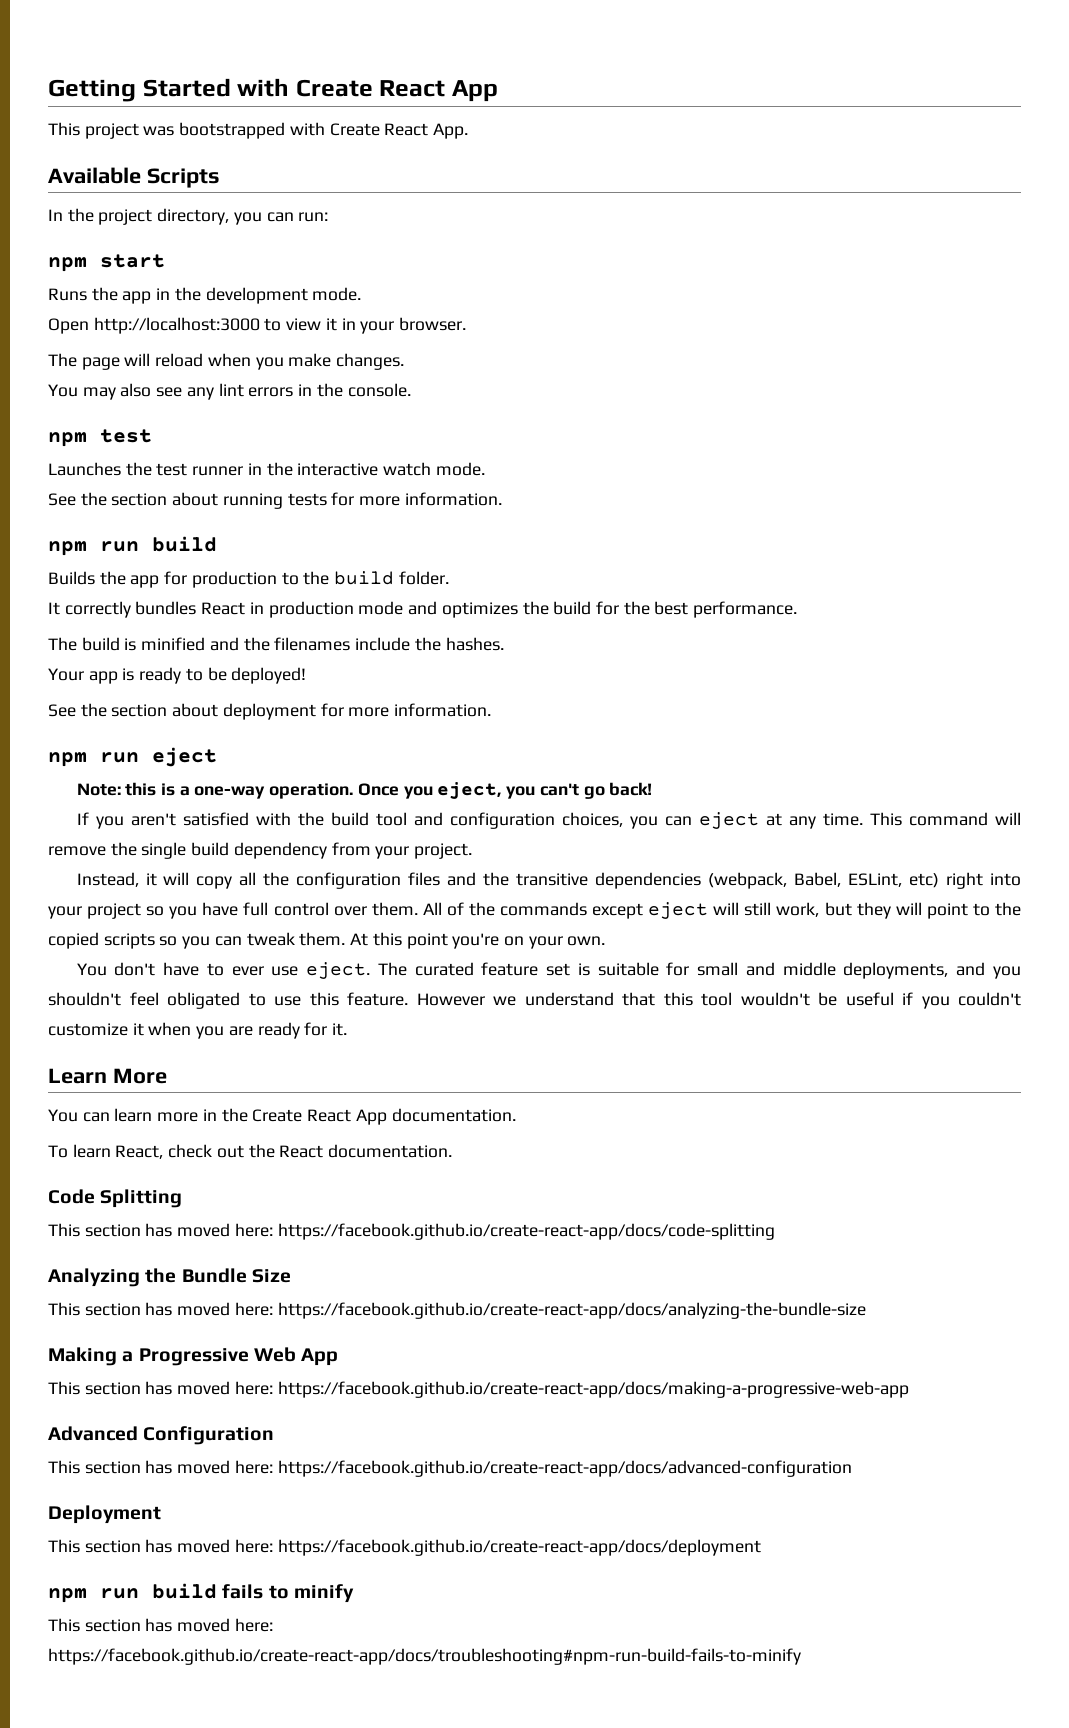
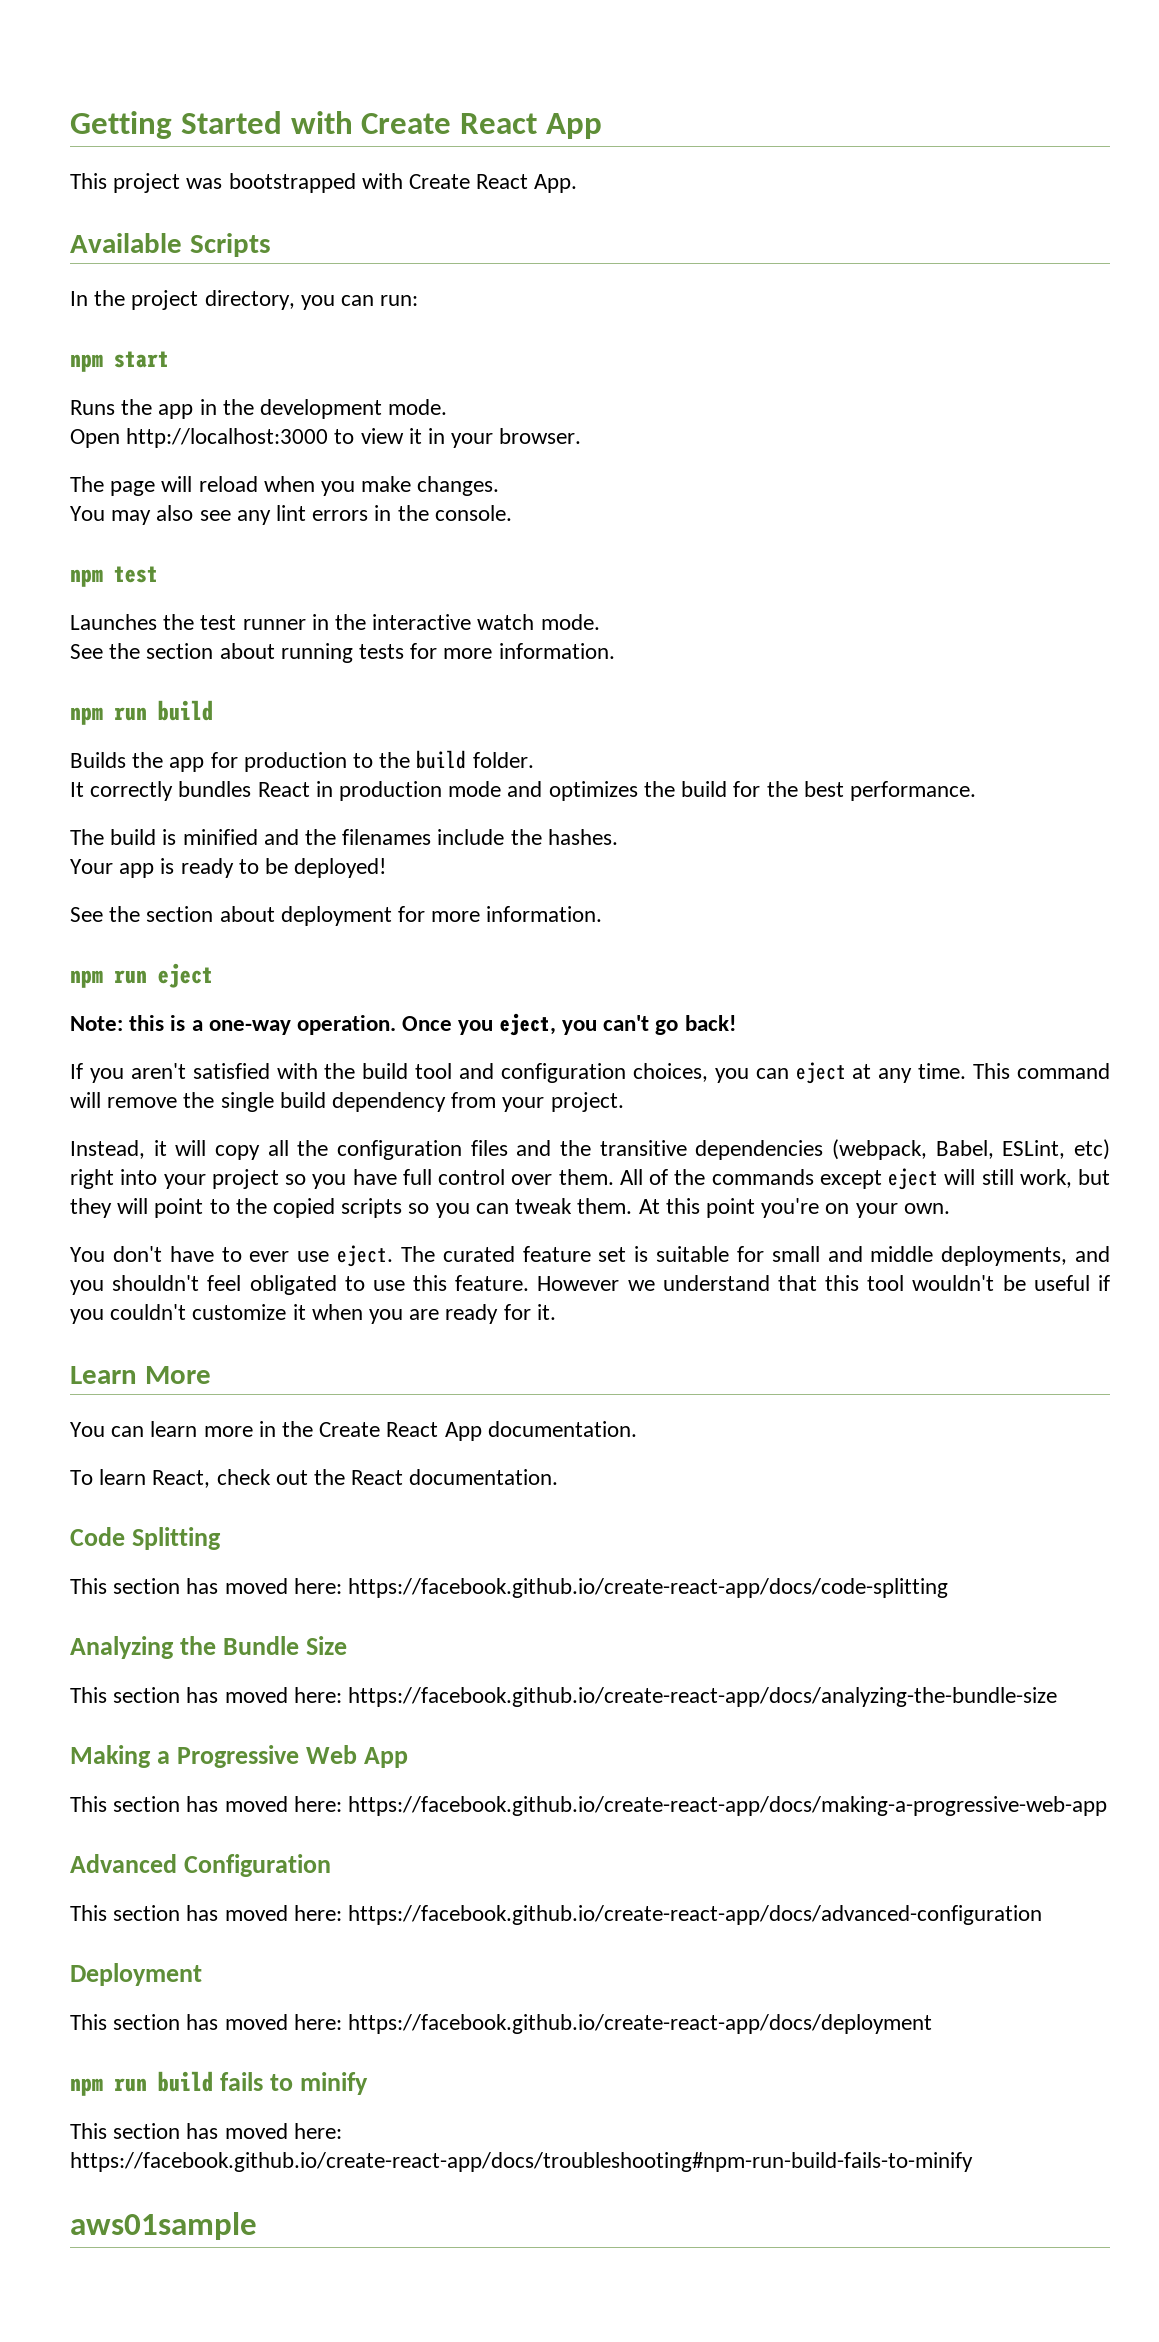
(801, 1656) none -> [70,2212,257,2240] // aws01sample

